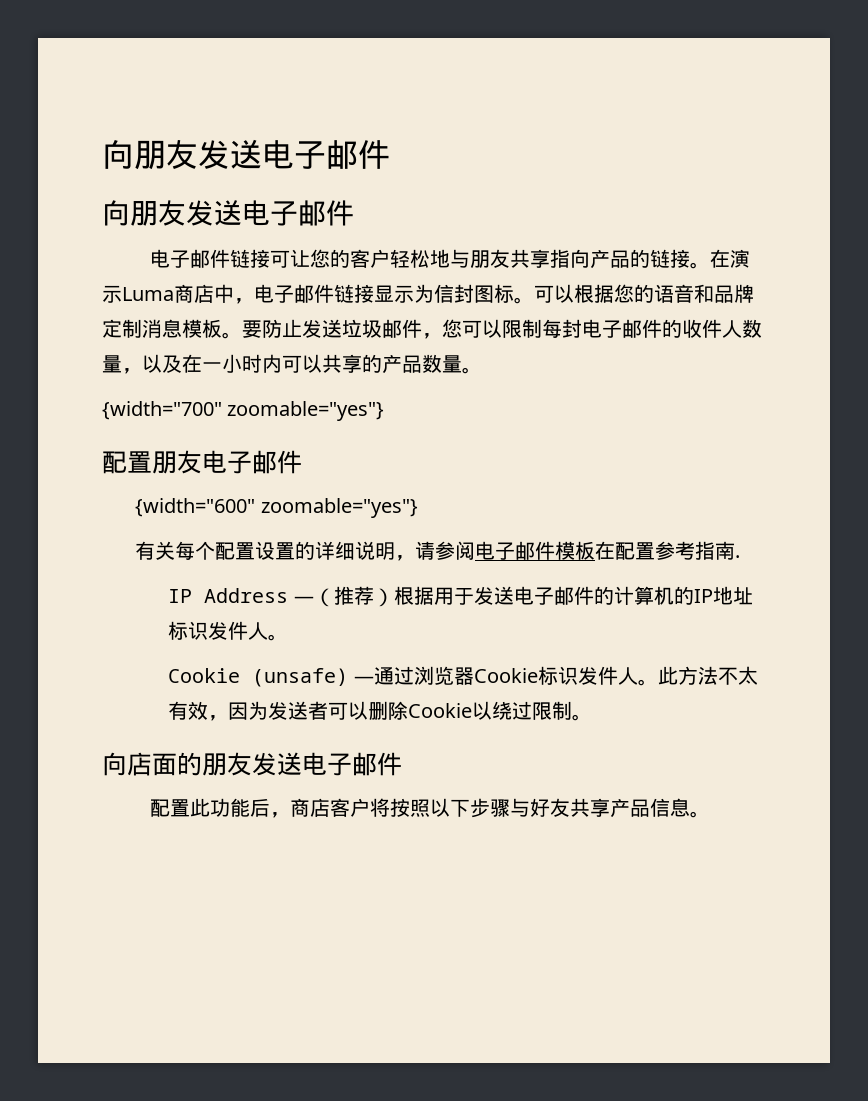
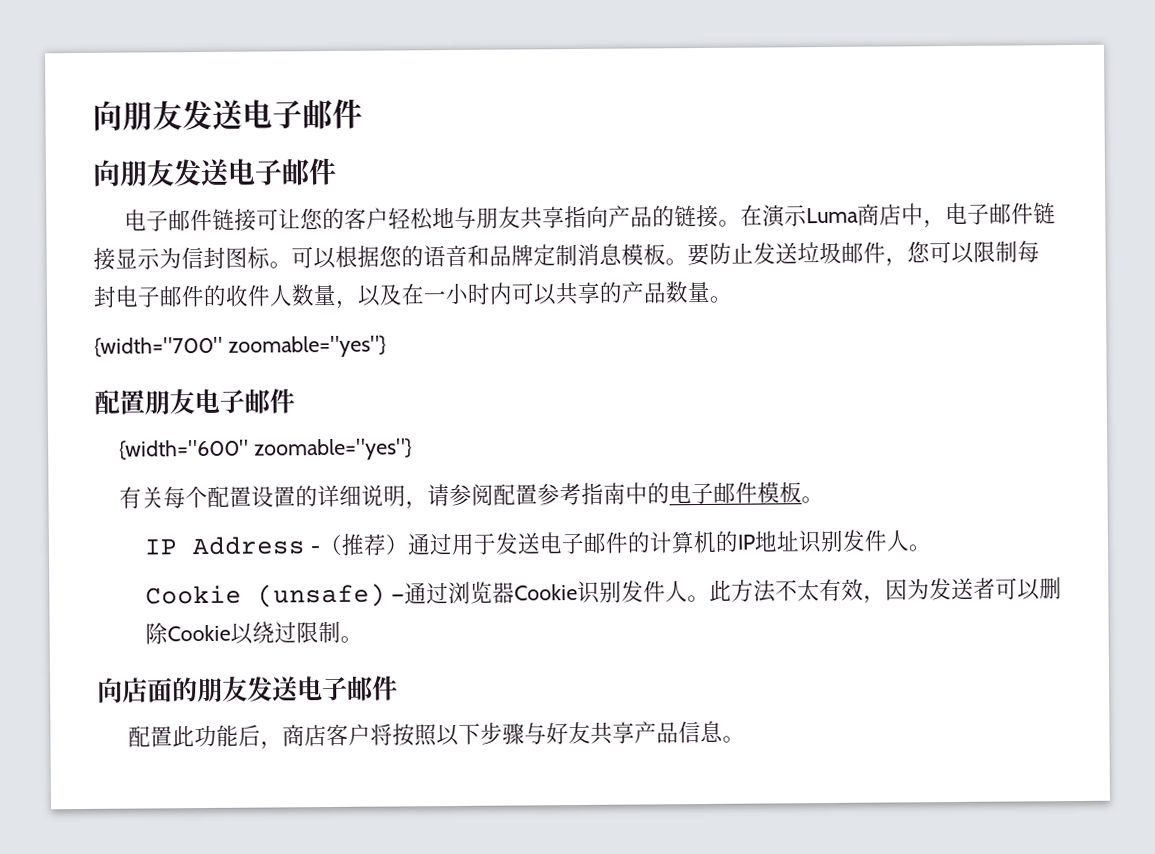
[475,541,741,560] 电子邮件模板在配置参考指南. -> [493,481,825,506] 配置参考指南中的电子邮件模板。
[293,596,314,603] — -> [309,546,321,554] -
[393,586,434,605] 根据 -> [406,533,453,556] 通过
[168,621,209,640] 标识 -> [797,529,844,554] 识别
[537,666,578,685] 标识 -> [577,580,622,605] 识别

